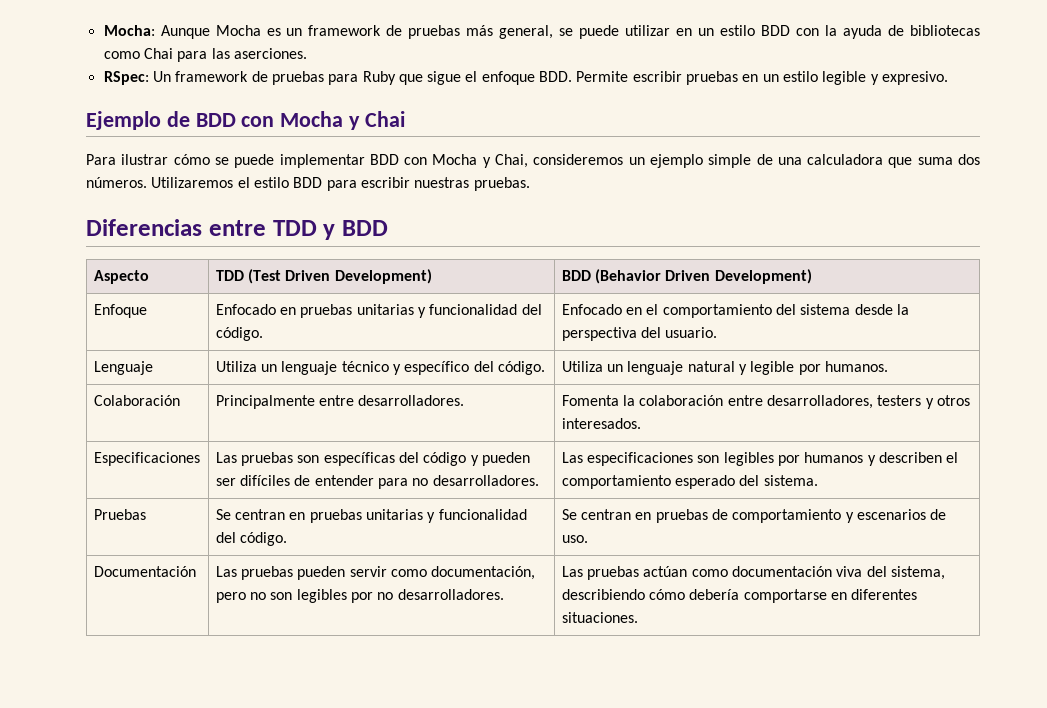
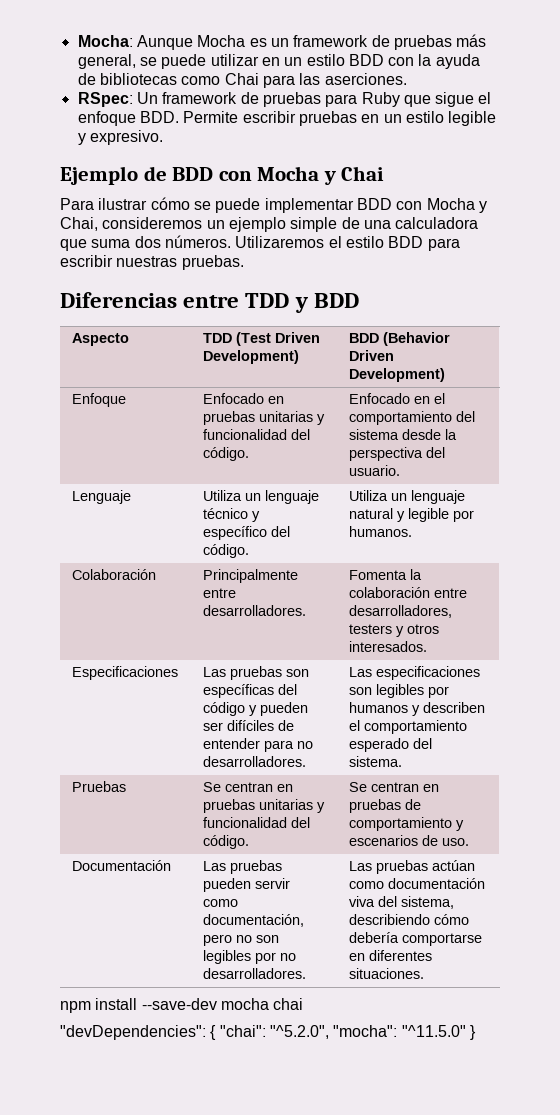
(638, 617) none -> [60,998,304,1013] [60,1025,476,1040] // npm install --save-dev mocha chai // "devDependencies": { "chai": "^5.2.0", "mocha": "^11.5.0" }

